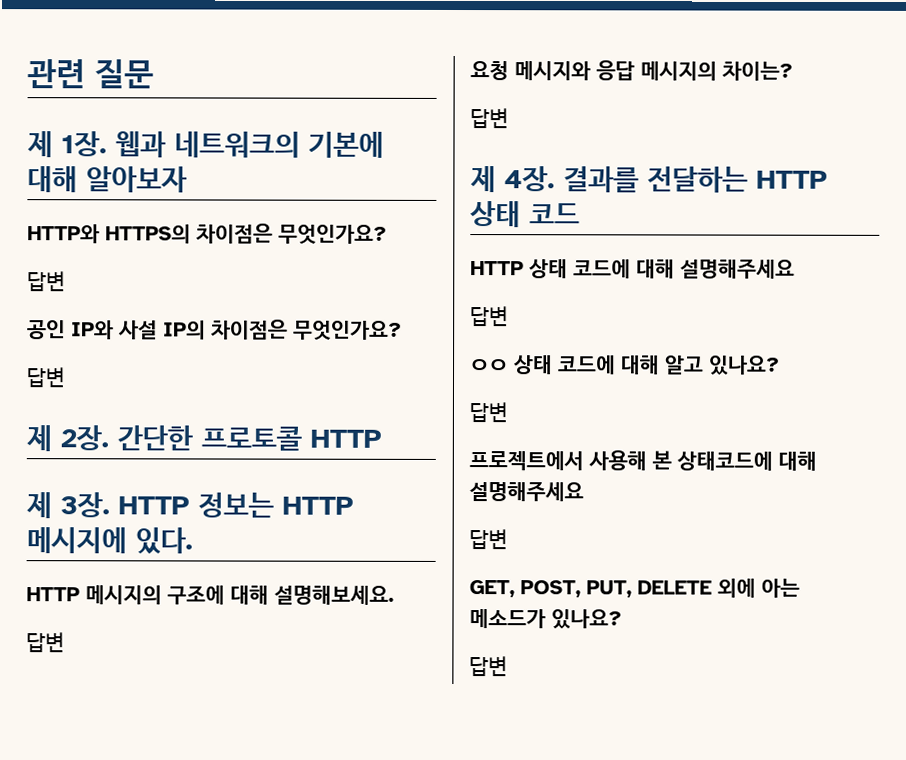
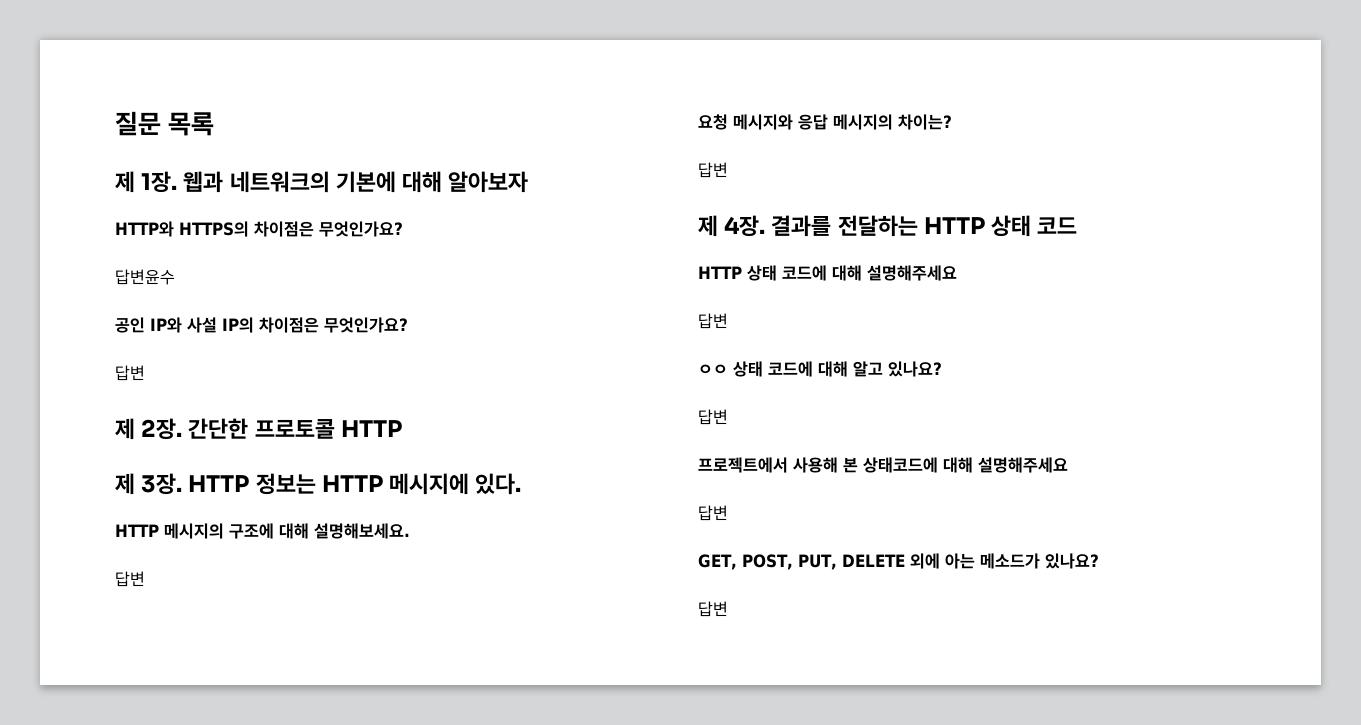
[27,59,86,89] 관련 -> (115, 123) none
(154, 74) none -> [168,112,215,136] 목록
[27,271,66,292] 답변 -> [115,269,175,285] 답변윤수

